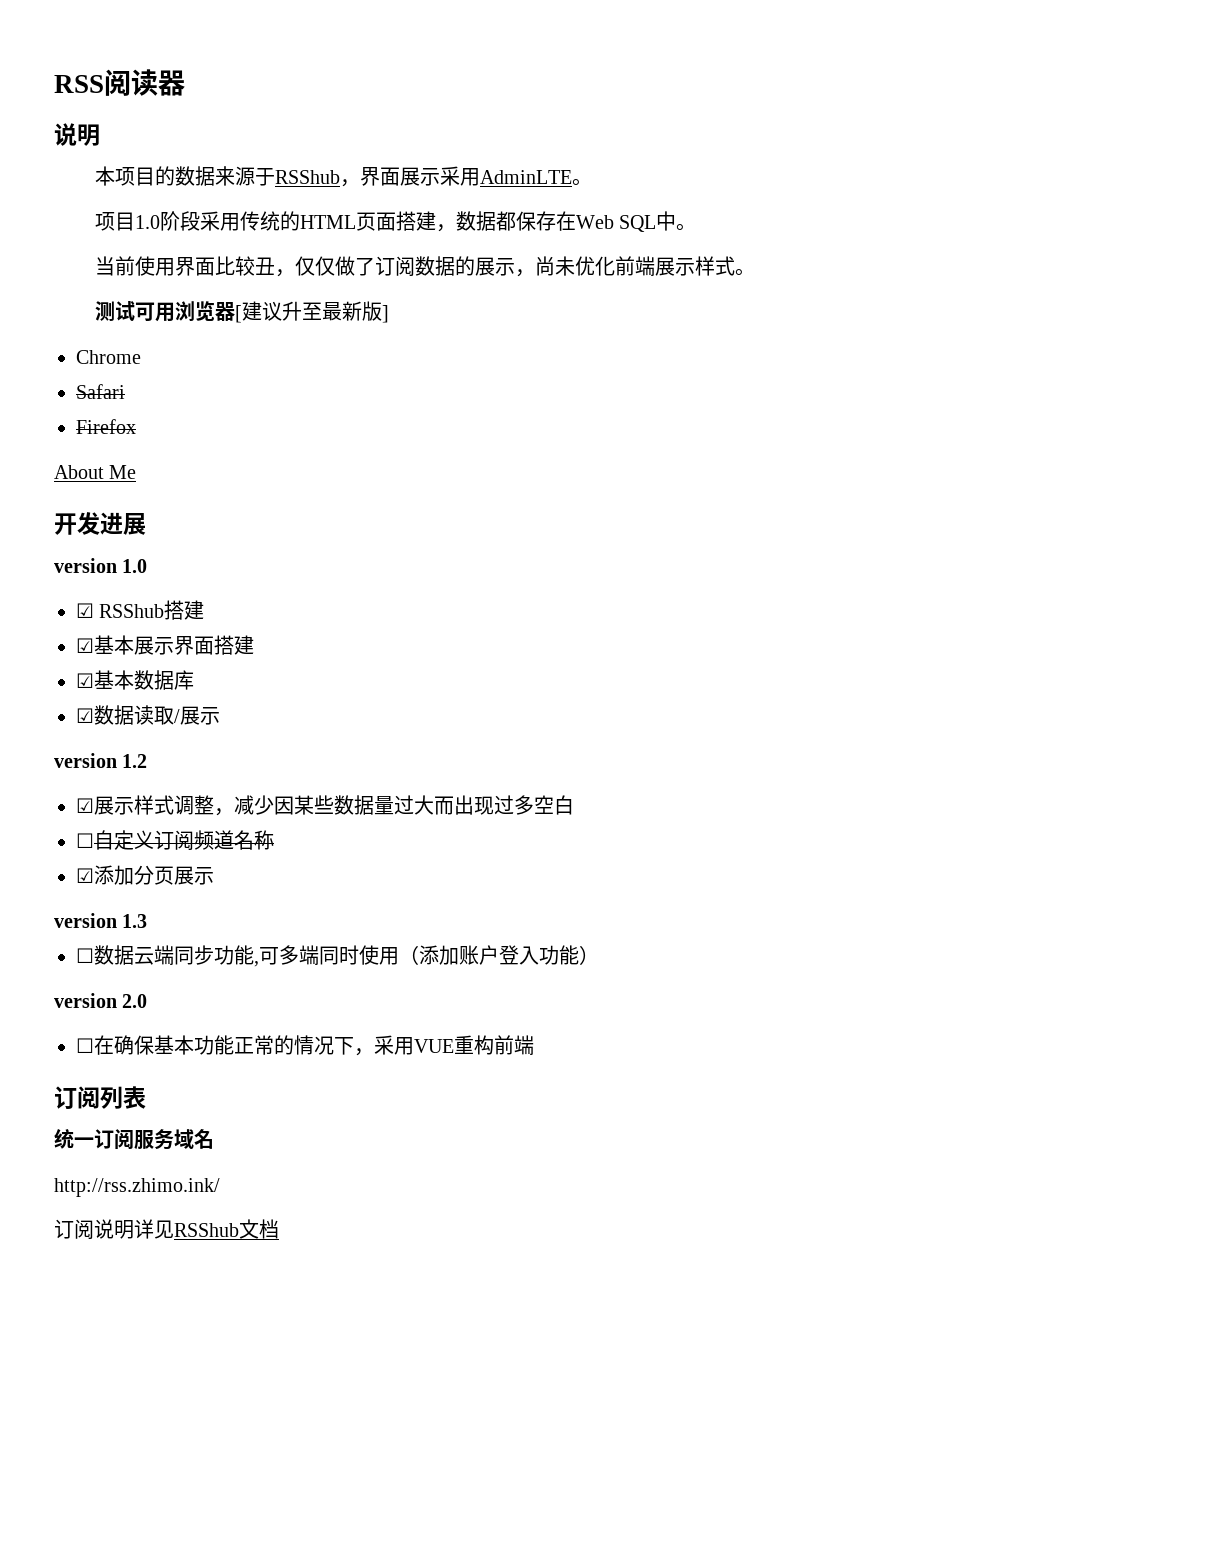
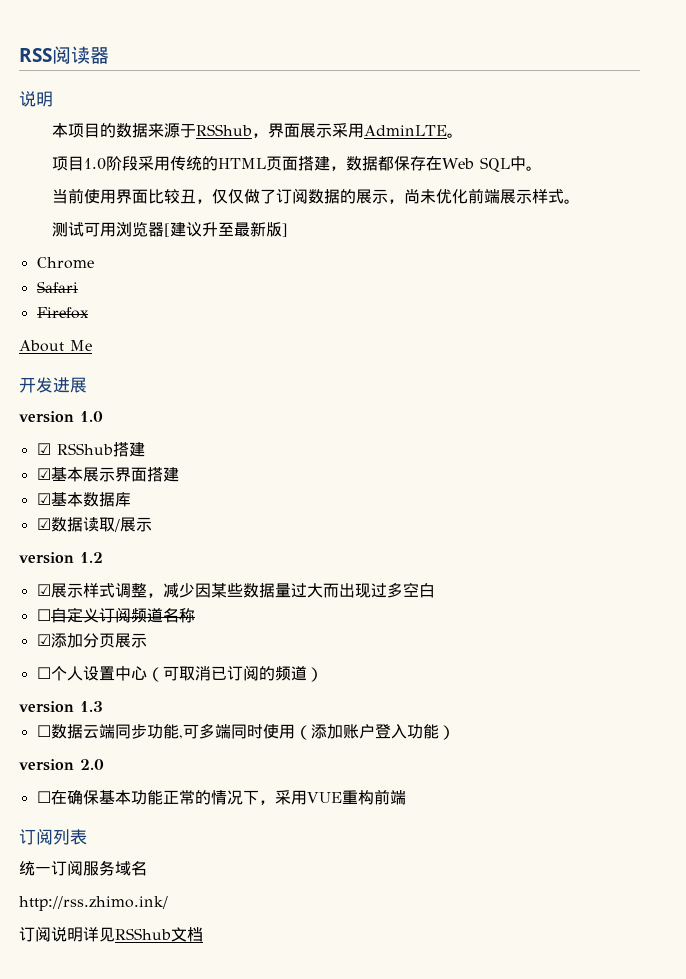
(214, 876) none -> [36,665,323,682] // ☐个人设置中心（可取消已订阅的频道）

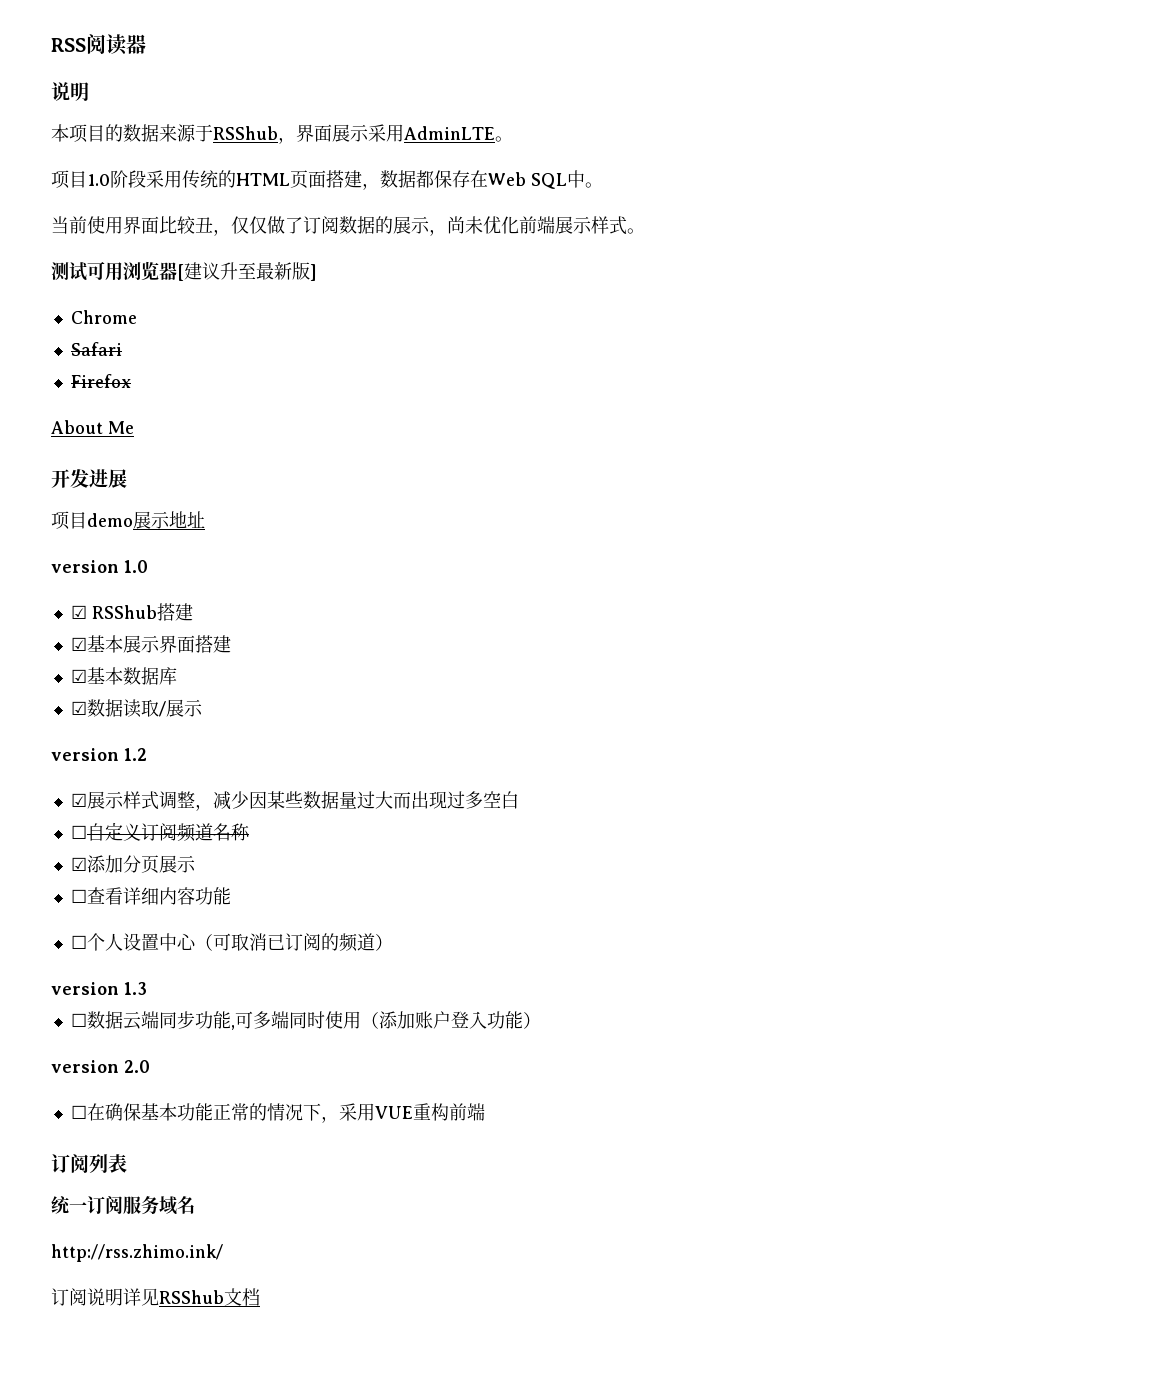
(87, 385) none -> [51,511,205,530] // 项目demo展示地址
(147, 640) none -> [70,887,231,905] // ☐查看详细内容功能

